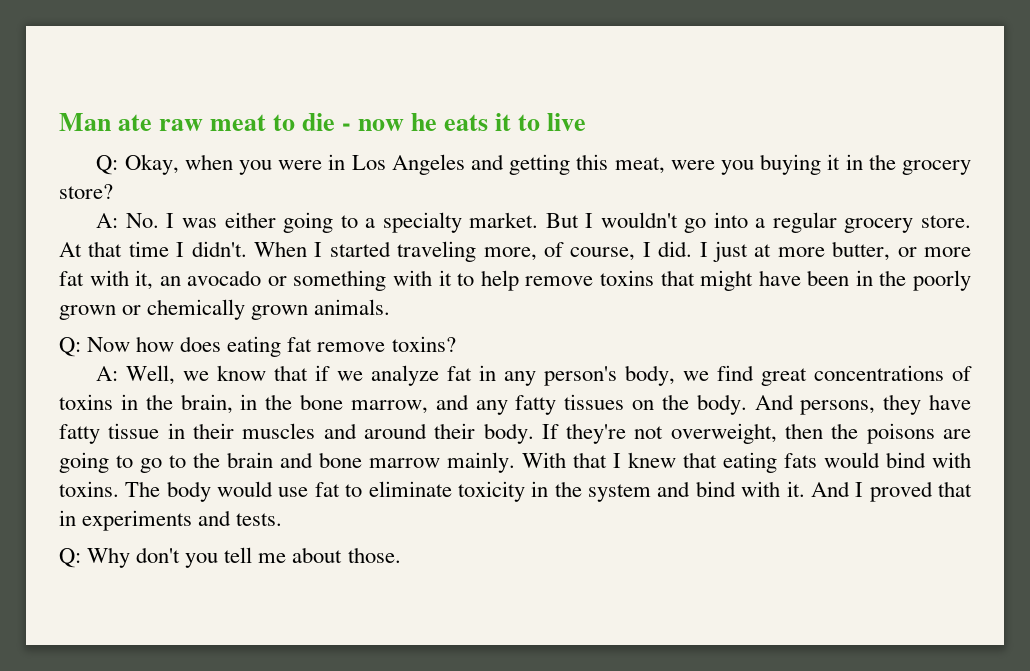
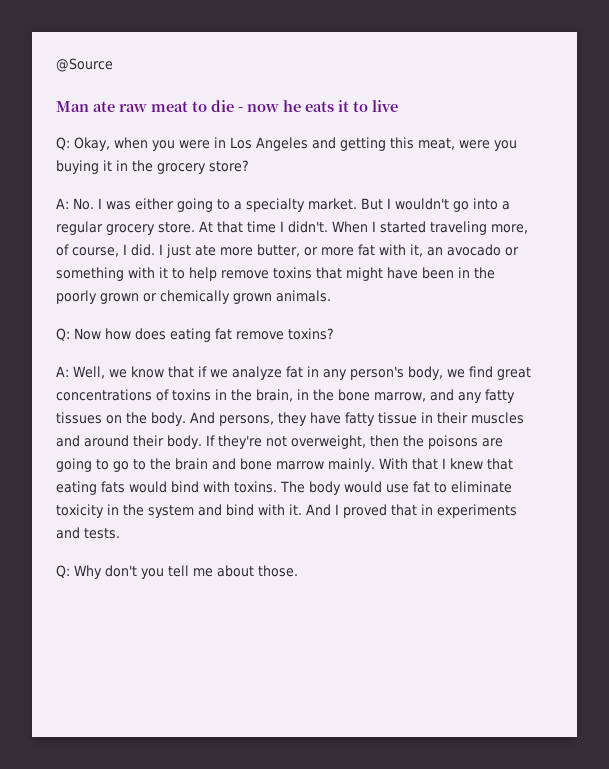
(59, 122) none -> [56,58,113,72] @Source //
[754,244,772,257] at -> [195,245,216,256] ate

